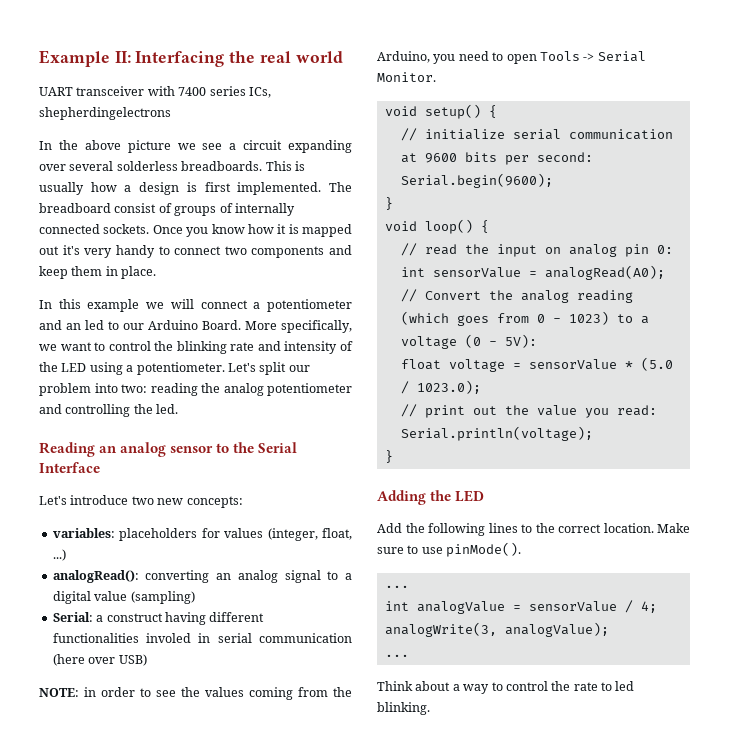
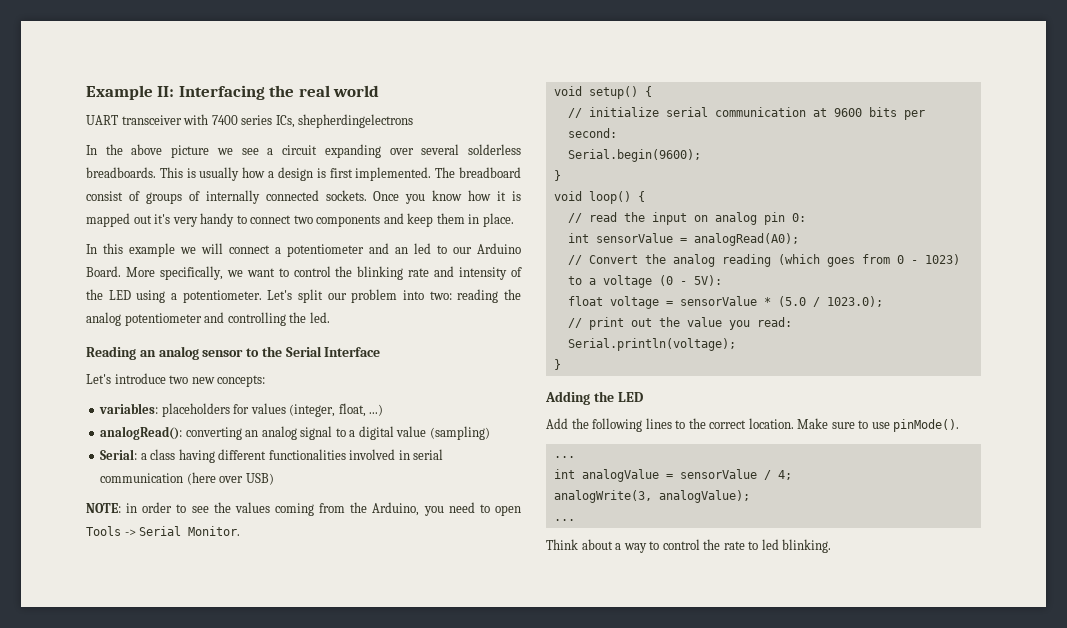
[106,613,163,622] construct -> [150,449,176,460] class
[146,633,192,643] involed -> [349,449,396,460] involved

